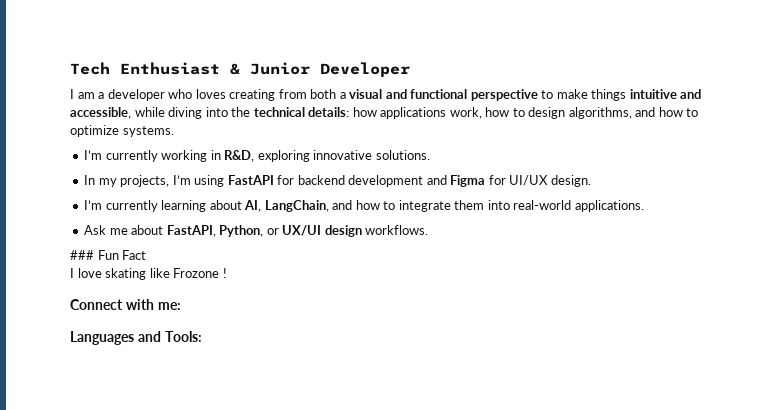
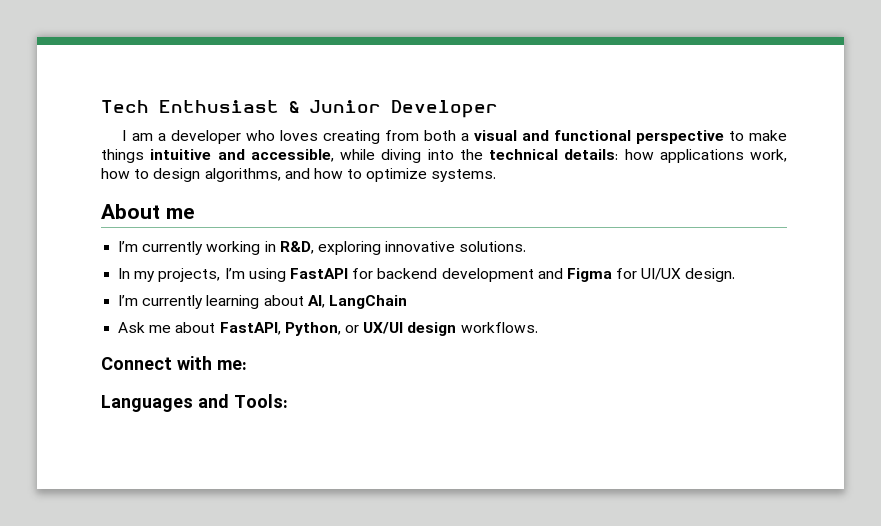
(174, 131) none -> [101,204,194,219] // About me
[264,200,644,212] LangChain, and how to integrate them into real-world applications. -> [328,295,407,309] LangChain
[70,250,147,260] [70,268,227,280] // ### Fun Fact // I love skating like Frozone ! -> (538, 327) none

